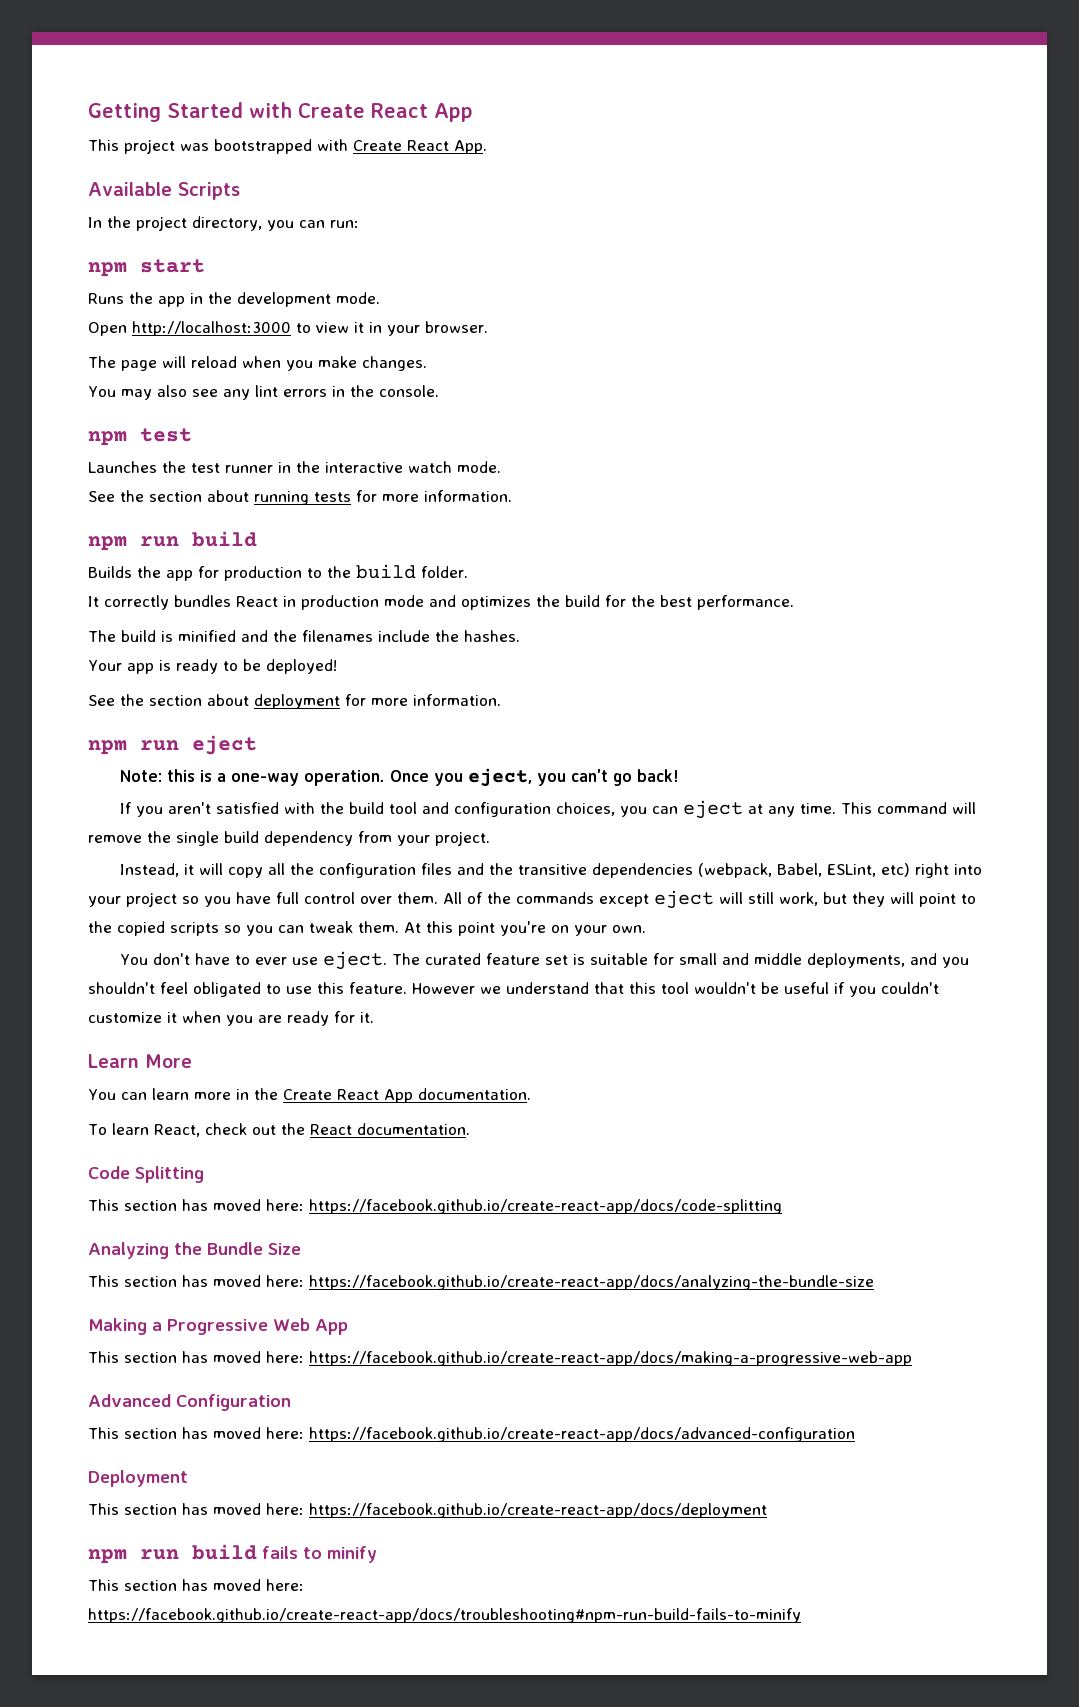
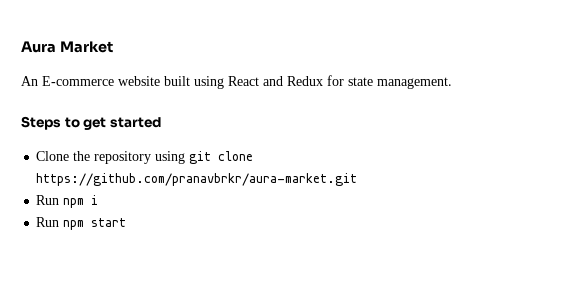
[88,102,473,122] [88,139,487,154] [88,182,240,200] [88,216,359,231] [88,259,205,277] [88,292,380,307] [88,321,488,336] [88,356,427,371] [88,385,439,400] [88,428,192,446] [88,461,501,473] [88,490,512,505] [88,531,257,551] [88,564,468,581] [88,595,794,610] [88,630,520,642] [88,659,337,674] [88,694,501,709] [88,735,257,755] [120,768,680,787] [120,800,977,819] [88,831,490,846] [120,863,983,878] [88,890,976,909] [88,921,646,936] [120,951,970,970] [88,982,939,997] [88,1011,374,1026] [88,1054,192,1068] [88,1088,531,1103] [88,1123,470,1137] [88,1166,204,1183] [88,1199,782,1214] [88,1242,301,1259] [88,1275,874,1290] [88,1318,348,1335] [88,1351,912,1366] [88,1394,291,1411] [88,1427,855,1442] [88,1470,188,1487] [88,1503,767,1518] [88,1544,377,1564] [88,1579,304,1591] [88,1608,801,1623] Getting Started with Create React App // This project was bootstrapped with Create React App. // Available Scripts // In the project directory, you can run: // npm start // Runs the app in the development mode. // Open http://localhost:3000 to view it in your browser. // The page will reload when you make changes. // You may also see any lint errors in the console. // npm test // Launches the test runner in the interactive watch mode. // See the section about running tests for more information. // npm run build // Builds the app for production to the build folder. // It correctly bundles React in production mode and optimizes the build for the best performance. // The build is minified and the filenames include the hashes. // Your app is ready to be deployed! // See the section about deployment for more information. // npm run eject // Note: this is a one-way operation. Once you eject, you can't go back! // If you aren't satisfied with the build tool and configuration choices, you can eject at any time. This command will remove the single build dependency from your project. // Instead, it will copy all the configuration files and the transitive dependencies (webpack, Babel, ESLint, etc) right into your project so you have full control over them. All of the commands except eject will still work, but they will point to the copied scripts so you can tweak them. At this point you're on your own. // You don't have to ever use eject. The curated feature set is suitable for small and middle deployments, and you shouldn't feel obligated to use this feature. However we understand that this tool wouldn't be useful if you couldn't customize it when you are ready for it. // Learn More // You can learn more in the Create React App documentation. // To learn React, check out the React documentation. // Code Splitting // This section has moved here: https://facebook.github.io/create-react-app/docs/code-splitting // Analyzing the Bundle Size // This section has moved here: https://facebook.github.io/create-react-app/docs/analyzing-the-bundle-size // Making a Progressive Web App // This section has moved here: https://facebook.github.io/create-react-app/docs/making-a-progressive-web-app // Advanced Configuration // This section has moved here: https://facebook.github.io/create-react-app/docs/advanced-configuration // Deployment // This section has moved here: https://facebook.github.io/create-react-app/docs/deployment // npm run build fails to minify // This section has moved here: https://facebook.github.io/create-react-app/docs/troubleshooting#npm-run-build-fails-to-minify -> [21,41,113,53] [21,75,452,89] [21,116,161,130] [36,151,254,164] [36,173,358,186] [36,195,99,208] [36,217,127,230] Aura Market // An E-commerce website built using React and Redux for state management. // Steps to get started // Clone the repository using git clone https://github.com/pranavbrkr/aura-market.git // Run npm i // Run npm start

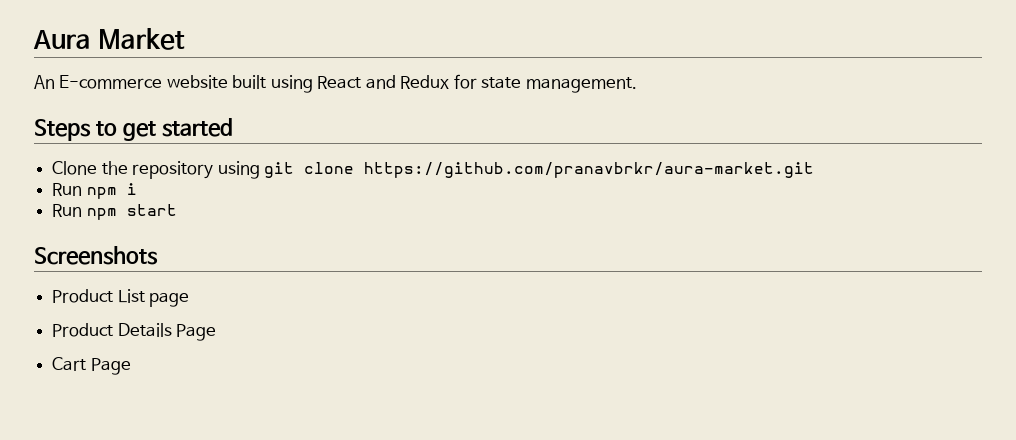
(127, 222) none -> [34,246,158,265] [52,289,190,307] [52,323,217,341] [52,357,131,375] // Screenshots // Product List page // Product Details Page // Cart Page

